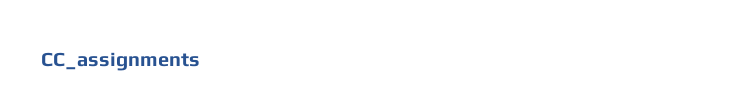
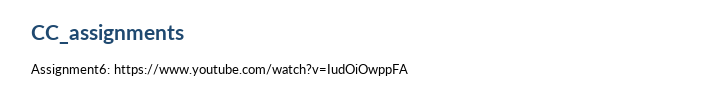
(200, 61) none -> [31,64,408,76] // Assignment6: https://www.youtube.com/watch?v=IudOiOwppFA

